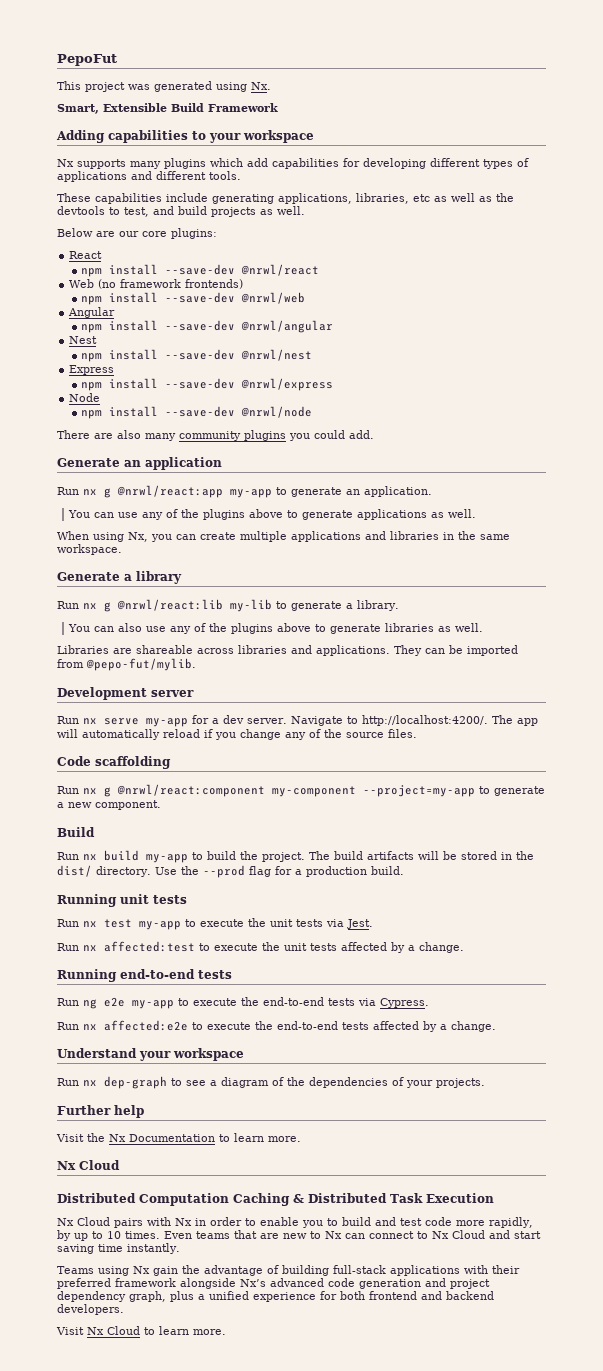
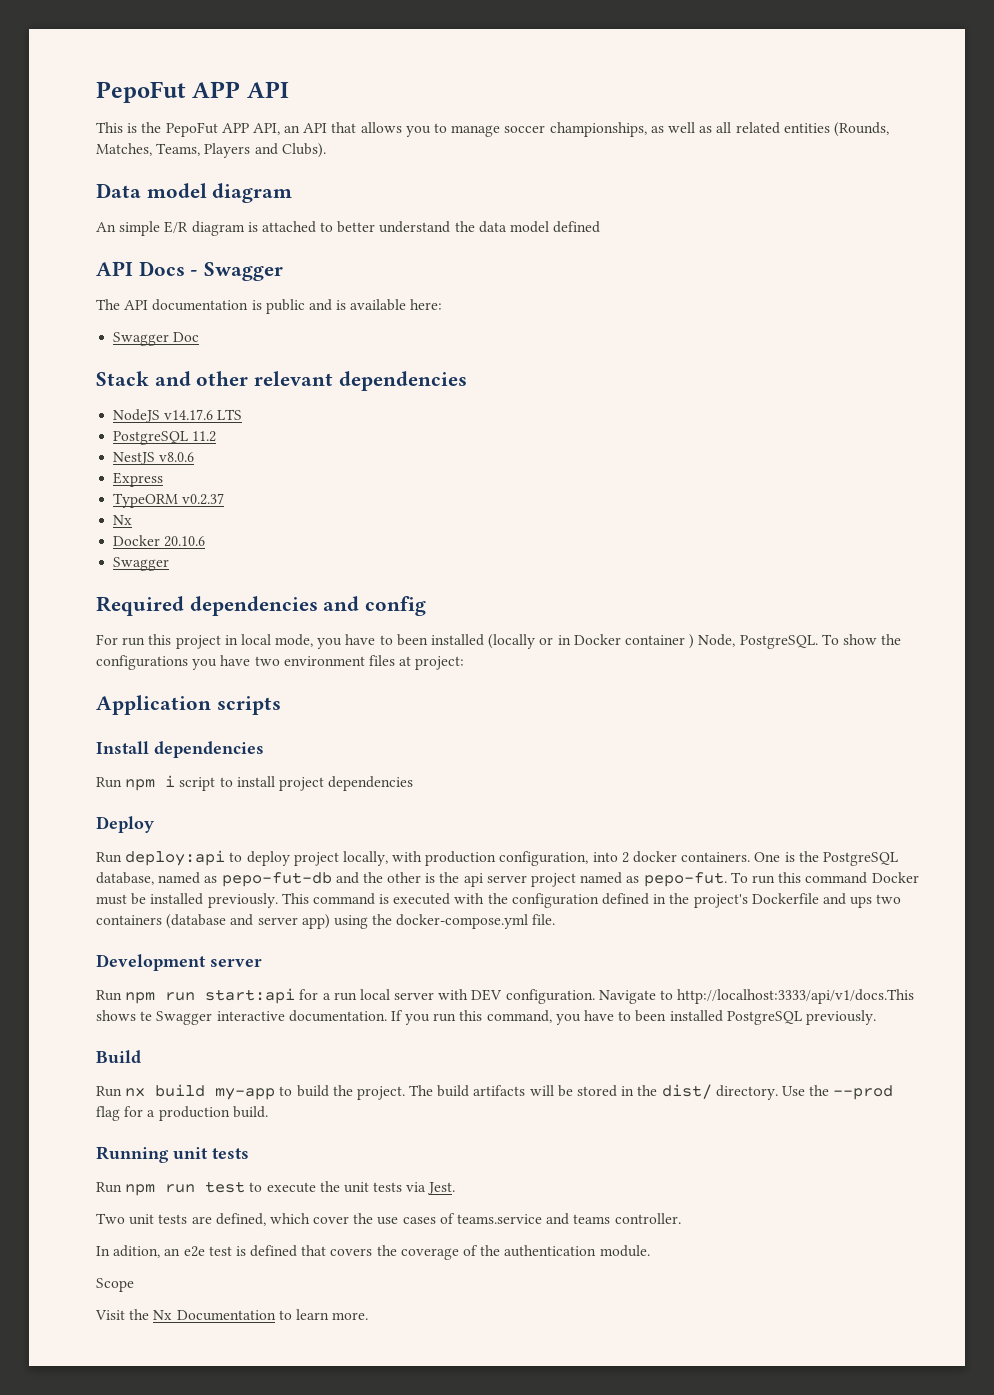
[57,54,117,66] [57,81,271,92] [57,103,278,114] [56,130,314,143] [57,158,529,169] [57,171,241,182] [57,193,514,204] [57,206,305,217] [57,228,217,239] [69,251,103,259] [81,264,320,277] [69,279,244,289] [81,292,306,305] [68,307,116,318] [81,320,334,333] [69,336,98,344] [81,349,313,362] [69,365,115,375] [81,378,334,391] [69,393,101,402] [81,406,313,419] [57,430,374,441] [57,457,222,470] [57,485,432,498] [68,509,477,520] [57,531,510,542] [57,544,122,555] [57,571,182,584] [57,599,399,612] [68,623,484,634] [57,645,518,656] [57,658,196,671] [57,687,194,700] [57,715,538,727] [57,729,417,740] [57,756,171,769] [57,784,545,797] [57,800,161,810] PepoFut // This project was generated using Nx. // Smart, Extensible Build Framework // Adding capabilities to your workspace // Nx supports many plugins which add capabilities for developing different types of applications and different tools. // These capabilities include generating applications, libraries, etc as well as the devtools to test, and build projects as well. // Below are our core plugins: // React // npm install --save-dev @nrwl/react // Web (no framework frontends) // npm install --save-dev @nrwl/web // Angular // npm install --save-dev @nrwl/angular // Nest // npm install --save-dev @nrwl/nest // Express // npm install --save-dev @nrwl/express // Node // npm install --save-dev @nrwl/node // There are also many community plugins you could add. // Generate an application // Run nx g @nrwl/react:app my-app to generate an application. // You can use any of the plugins above to generate applications as well. // When using Nx, you can create multiple applications and libraries in the same workspace. // Generate a library // Run nx g @nrwl/react:lib my-lib to generate a library. // You can also use any of the plugins above to generate libraries as well. // Libraries are shareable across libraries and applications. They can be imported from @pepo-fut/mylib. // Development server // Run nx serve my-app for a dev server. Navigate to http://localhost:4200/. The app will automatically reload if you change any of the source files. // Code scaffolding // Run nx g @nrwl/react:component my-component --project=my-app to generate a new component. -> [96,81,289,103] [96,122,889,137] [96,143,326,158] [96,183,293,203] [96,221,601,236] [96,261,284,281] [96,299,443,314] [113,332,200,346] [96,371,467,391] [113,409,243,423] [113,431,217,445] [113,452,195,465] [113,472,164,487] [113,493,225,508] [113,515,133,525] [113,535,206,547] [113,557,170,571] [96,596,427,616] [96,634,902,649] [96,655,465,670] [96,695,281,715] [96,741,264,758] [96,775,414,791] [96,816,154,833] [96,850,898,866] [96,872,919,887] [96,893,902,908] [96,914,556,929] [96,954,262,971] [96,988,915,1004] [96,1010,876,1025] PepoFut APP API // This is the PepoFut APP API, an API that allows you to manage soccer championships, as well as all related entities (Rounds, Matches, Teams, Players and Clubs). // Data model diagram // An simple E/R diagram is attached to better understand the data model defined // API Docs - Swagger // The API documentation is public and is available here: // Swagger Doc // Stack and other relevant dependencies // NodeJS v14.17.6 LTS // PostgreSQL 11.2 // NestJS v8.0.6 // Express // TypeORM v0.2.37 // Nx // Docker 20.10.6 // Swagger // Required dependencies and config // For run this project in local mode, you have to been installed (locally or in Docker container ) Node, PostgreSQL. To show the configurations you have two environment files at project: // Application scripts // Install dependencies // Run npm i script to install project dependencies // Deploy // Run deploy:api to deploy project locally, with production configuration, into 2 docker containers. One is the PostgreSQL database, named as pepo-fut-db and the other is the api server project named as pepo-fut. To run this command Docker must be installed previously. This command is executed with the configuration defined in the project's Dockerfile and ups two containers (database and server app) using the docker-compose.yml file. // Development server // Run npm run start:api for a run local server with DEV configuration. Navigate to http://localhost:3333/api/v1/docs.This shows te Swagger interactive documentation. If you run this command, you have to been installed PostgreSQL previously.
[83,919,181,930] nx test my-app -> [125,1181,246,1196] npm run test
[57,941,464,953] [57,969,232,982] [57,997,429,1009] [57,1020,496,1032] [57,1048,244,1061] [57,1076,485,1089] [57,1105,144,1118] Run nx affected:test to execute the unit tests affected by a change. // Running end-to-end tests // Run ng e2e my-app to execute the end-to-end tests via Cypress. // Run nx affected:e2e to execute the end-to-end tests affected by a change. // Understand your workspace // Run nx dep-graph to see a diagram of the dependencies of your projects. // Further help -> [96,1213,681,1226] [96,1245,650,1260] [96,1278,134,1292] Two unit tests are defined, which cover the use cases of teams.service and teams controller. // In adition, an e2e test is defined that covers the coverage of the authentication module. // Scope
[57,1160,120,1170] [57,1193,494,1206] [57,1217,533,1228] [57,1230,541,1241] [57,1243,180,1254] [57,1265,520,1276] [57,1278,490,1289] [57,1291,494,1302] [57,1304,124,1315] [56,1326,226,1335] // Nx Cloud // Distributed Computation Caching & Distributed Task Execution // Nx Cloud pairs with Nx in order to enable you to build and test code more rapidly, by up to 10 times. Even teams that are new to Nx can connect to Nx Cloud and start saving time instantly. // Teams using Nx gain the advantage of building full-stack applications with their preferred framework alongside Nx’s advanced code generation and project dependency graph, plus a unified experience for both frontend and backend developers. // Visit Nx Cloud to learn more. -> (369, 1316) none

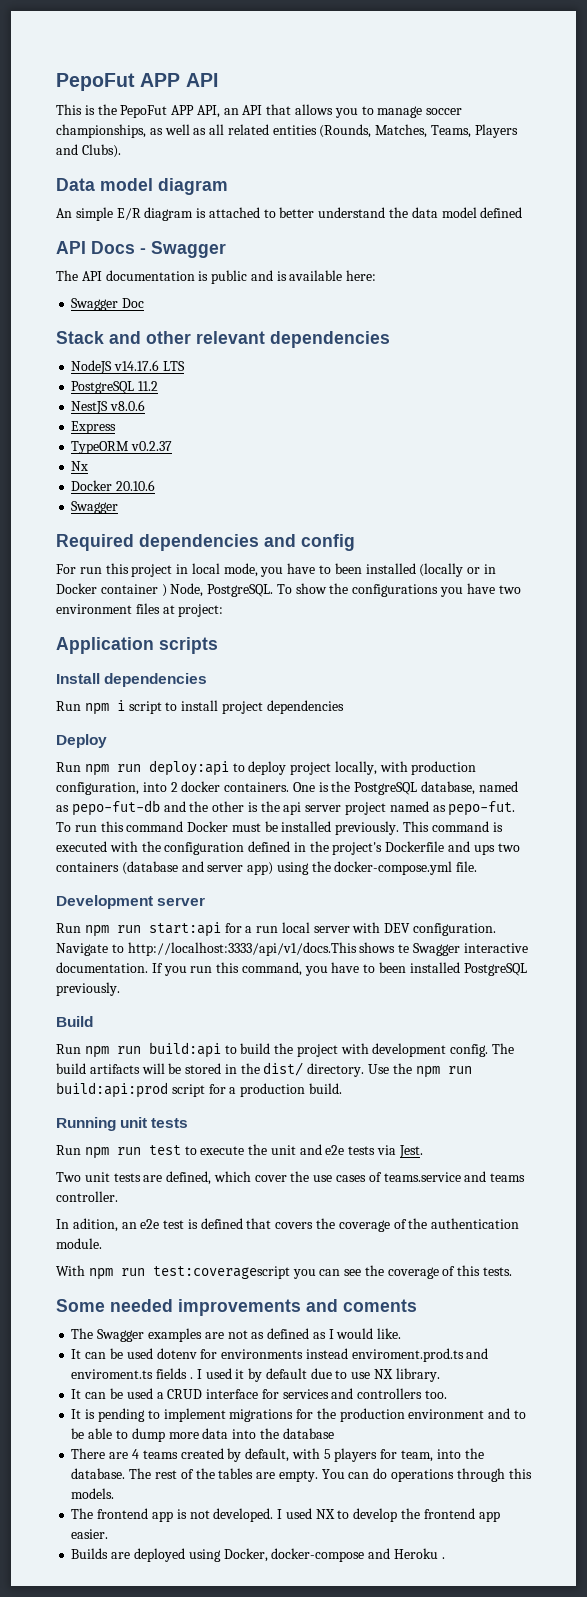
(122, 857) none -> [84,764,141,776] npm run
[125,1084,405,1100] nx build my-app to build the project. -> [84,1042,489,1058] npm run build:api to build the project with development config.
[833,1085,894,1100] [96,1106,120,1121] --prod flag -> [415,1066,472,1078] [56,1082,205,1098] npm run build:api:prod script
(369, 1187) none -> [299,1144,345,1155] and e2e
[96,1278,134,1292] [95,1309,369,1321] Scope // Visit the Nx Documentation to learn more. -> [56,1265,513,1280] [56,1299,417,1316] [71,1328,402,1342] [71,1348,489,1362] [71,1368,440,1382] [71,1388,447,1399] [71,1408,526,1422] [71,1428,334,1442] [71,1448,484,1462] [71,1468,532,1482] [71,1488,115,1499] [71,1508,500,1522] [71,1529,109,1539] [71,1548,445,1562] With npm run test:coveragescript you can see the coverage of this tests. // Some needed improvements and coments // The Swagger examples are not as defined as I would like. // It can be used dotenv for environments instead enviroment.prod.ts and enviroment.ts fields . I used it by default due to use NX library. // It can be used a CRUD interface for services and controllers too. // It is pending to implement migrations for the production environment and to be able to dump more data into the database // There are 4 teams created by default, with 5 players for team, into the database. The rest of the tables are empty. You can do operations through this models. // The frontend app is not developed. I used NX to develop the frontend app easier. // Builds are deployed using Docker, docker-compose and Heroku .

